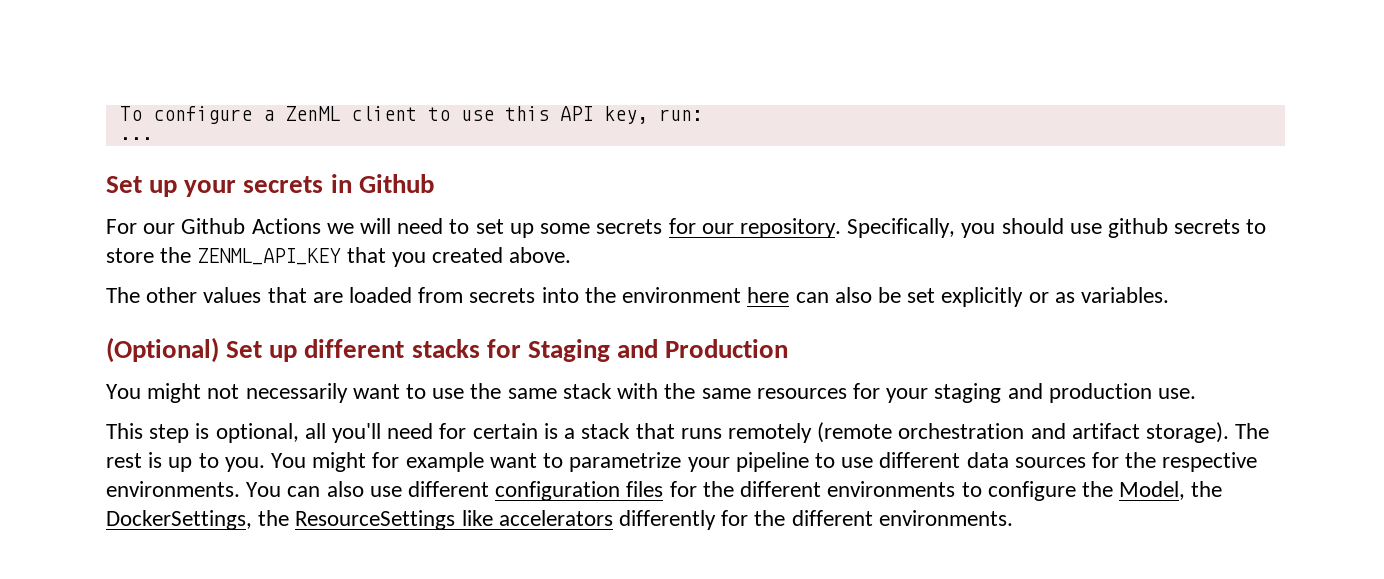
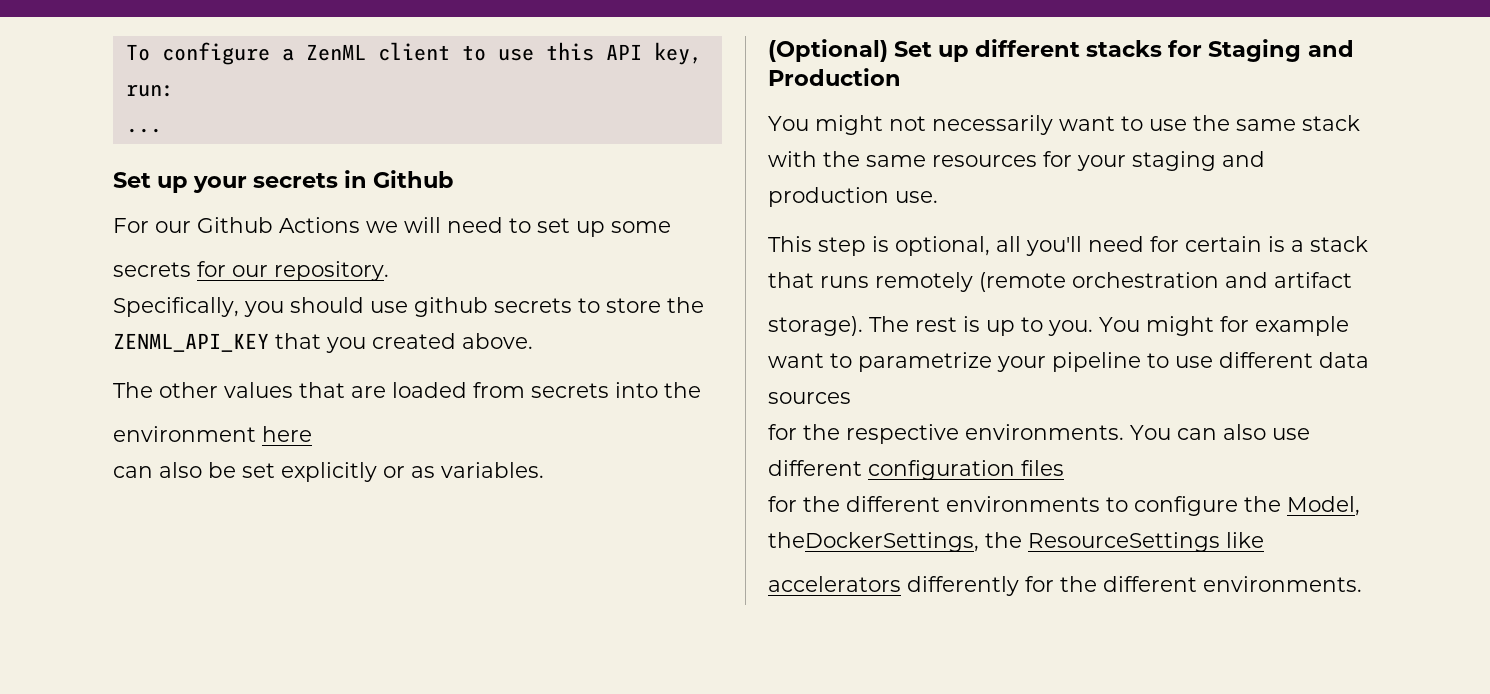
(591, 228) none -> (671, 227) //
(841, 228) none -> (389, 271) //
(616, 295) none -> (701, 390) //
(790, 295) none -> (312, 434) //
(1140, 431) none -> (1352, 280) //
(1086, 462) none -> (851, 398) //
(664, 489) none -> (1064, 468) //
[1191,481,1223,497] [106,510,252,530] the DockerSettings, -> [768,532,979,552] theDockerSettings,
(493, 518) none -> (1264, 540) //

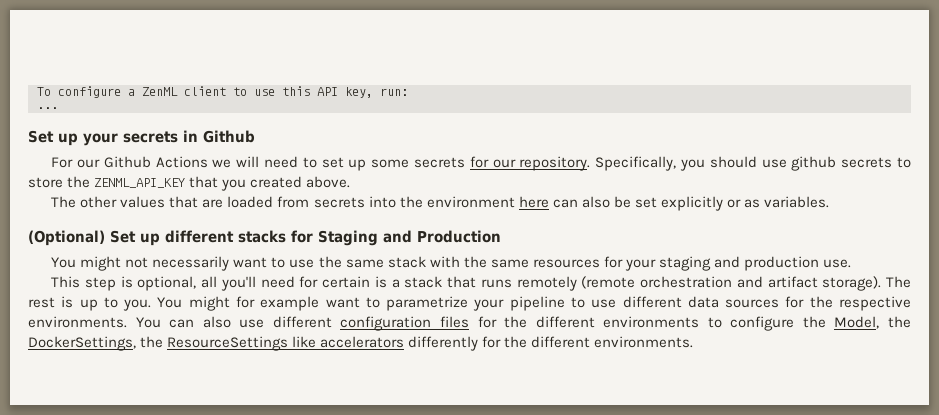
(671, 227) // -> (410, 163) none
(389, 271) // -> (591, 163) none
(701, 390) // -> (423, 202) none
(312, 434) // -> (549, 202) none
(1352, 280) // -> (818, 282) none
(851, 398) // -> (780, 303) none
(1064, 468) // -> (469, 322) none
[768,532,979,552] theDockerSettings, -> [888,316,911,328] [28,336,136,351] the DockerSettings,
(1264, 540) // -> (317, 342) none

